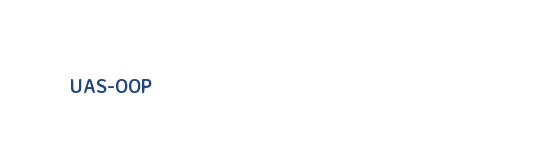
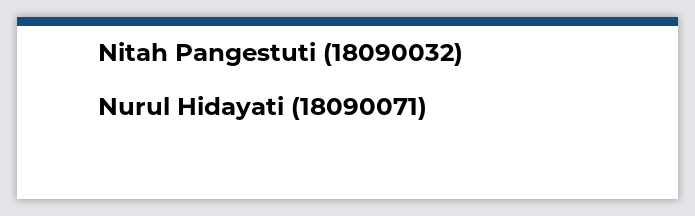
[70,79,152,93] UAS-OOP -> [98,42,463,66] [98,96,427,120] Nitah Pangestuti (18090032) // Nurul Hidayati (18090071)

